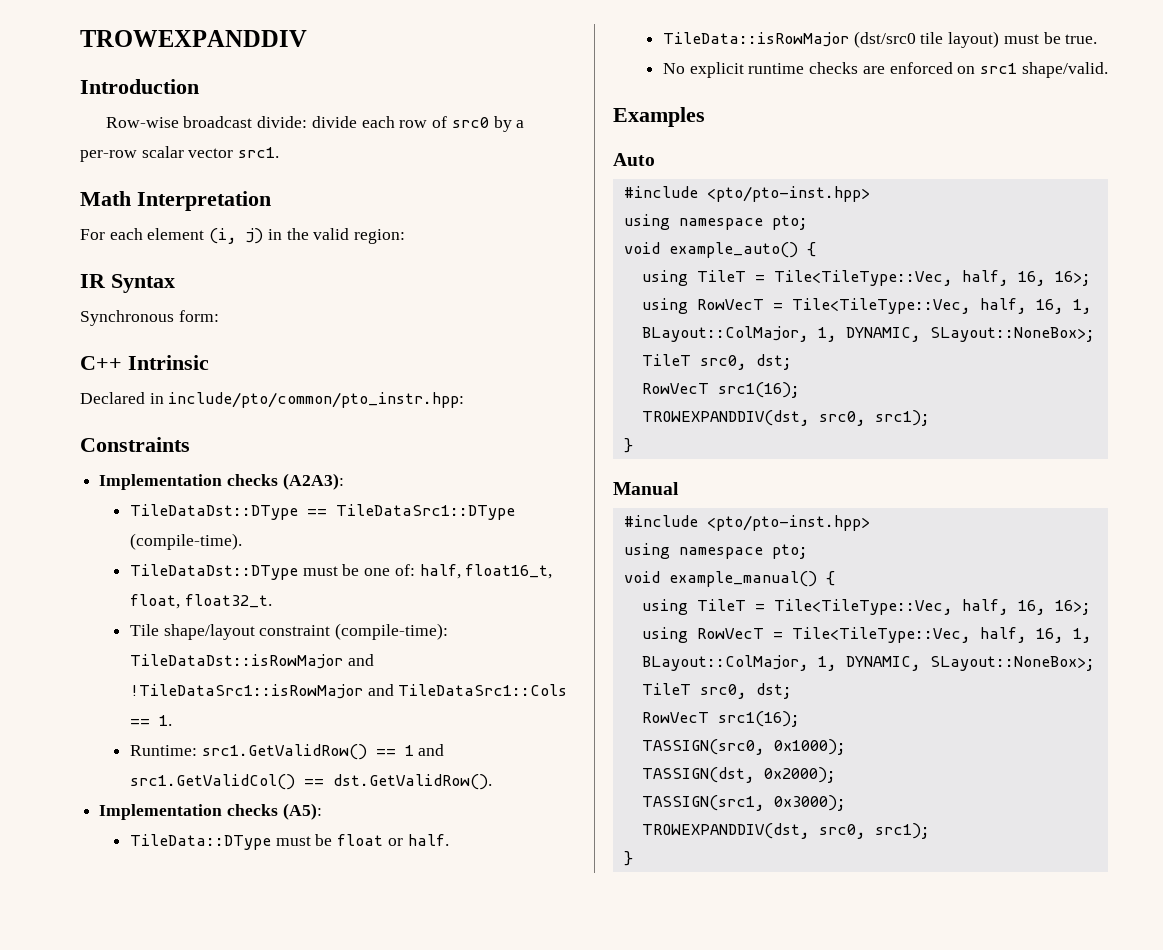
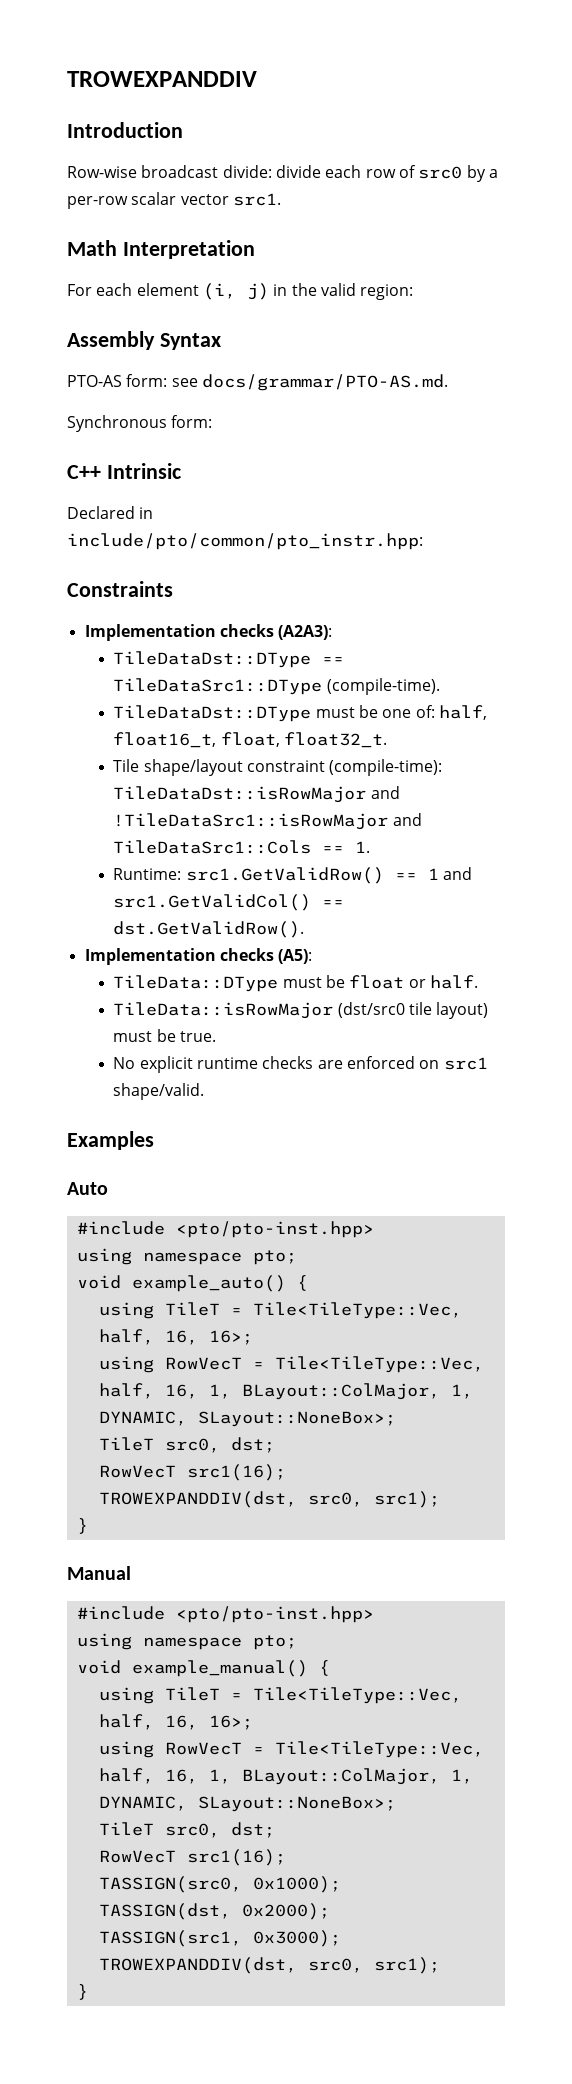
[80,274,106,288] IR -> [67,331,155,350] Assembly
(175, 283) none -> [67,374,448,391] // PTO-AS form: see docs/grammar/PTO-AS.md.

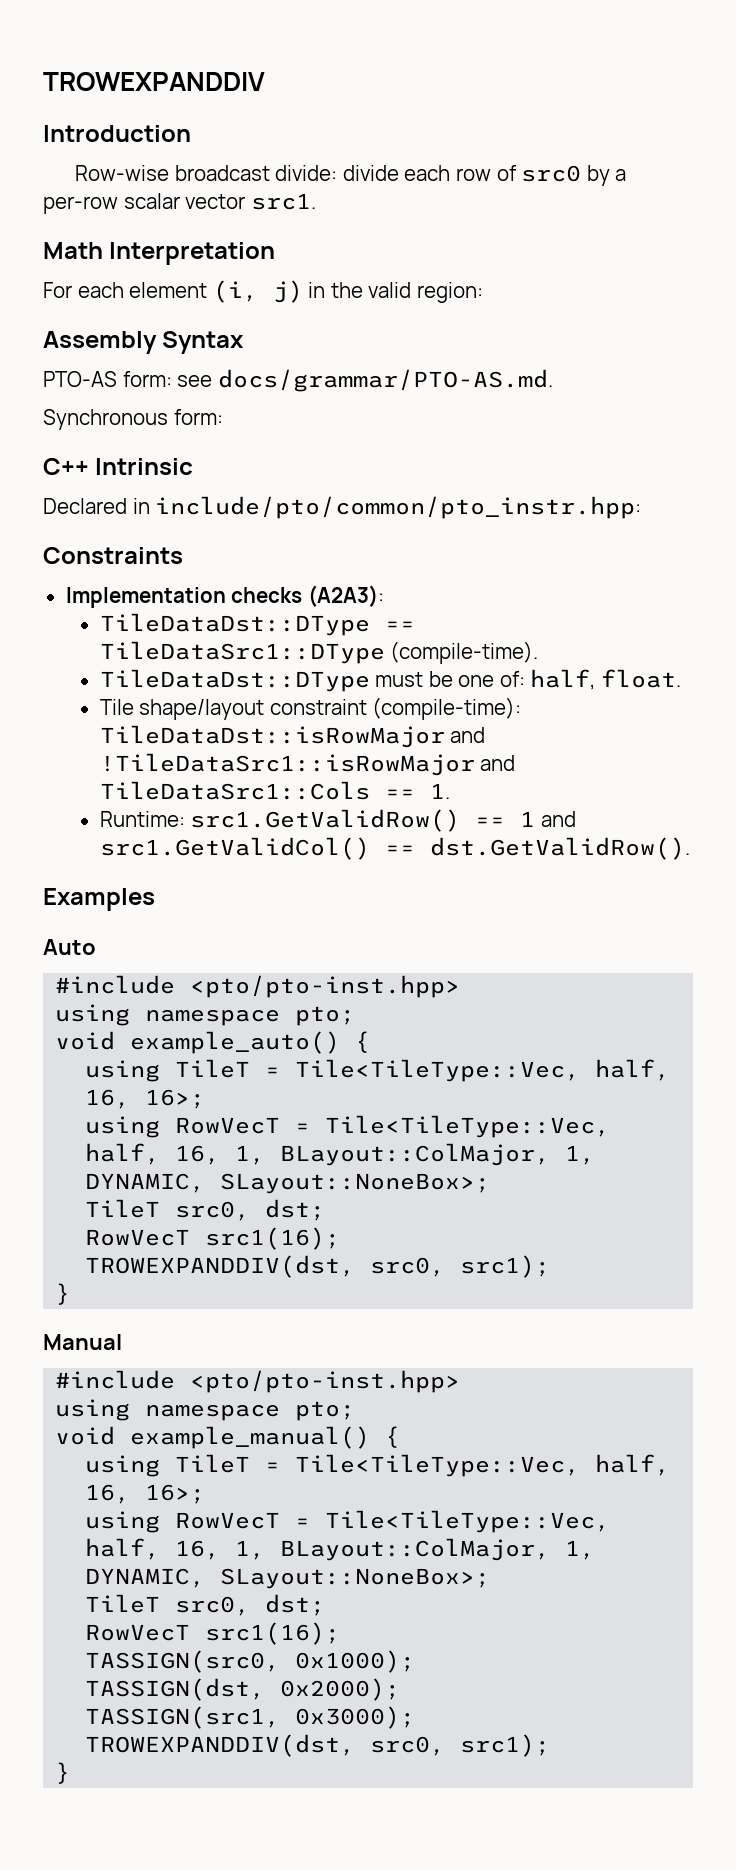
[113,732,387,748] float16_t, float, float32_t. -> [600,669,681,688] float.
[84,948,313,965] [113,975,478,992] [113,1002,489,1019] [113,1029,216,1042] [113,1056,488,1073] [113,1083,205,1100] // Implementation checks (A5): // TileData::DType must be float or half. // TileData::isRowMajor (dst/src0 tile layout) must be true. // No explicit runtime checks are enforced on src1 shape/valid. -> (690, 848) none

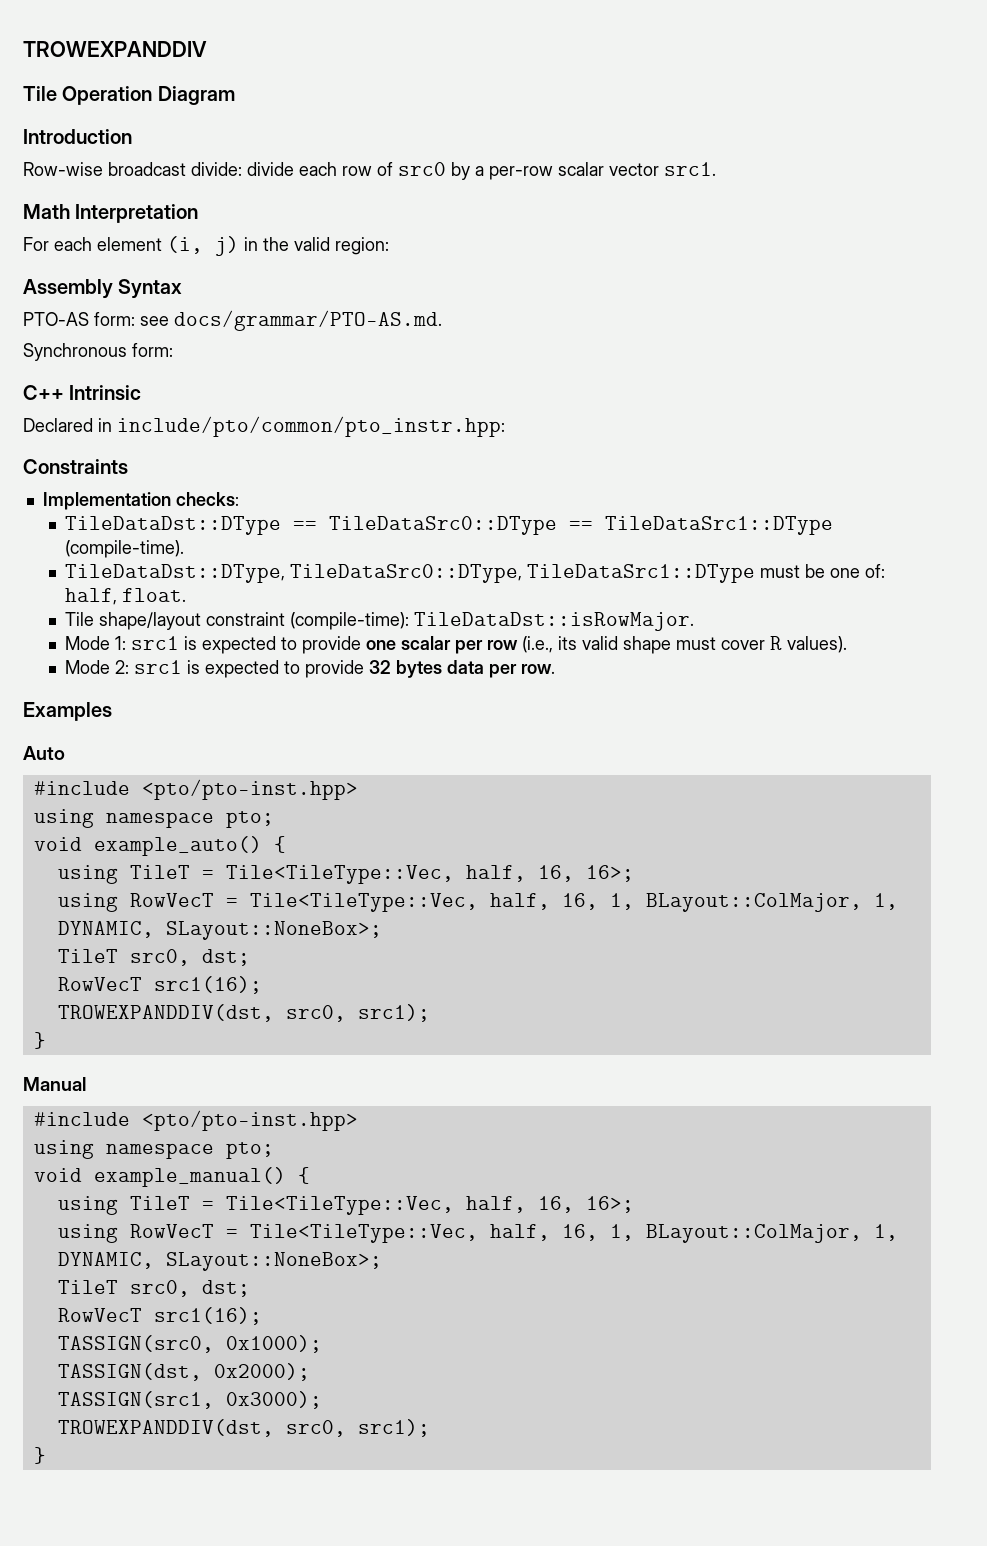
(265, 81) none -> [23,86,235,105] // Tile Operation Diagram
[231,585,384,607] checks (A2A3): -> [175,492,239,506] checks:
(415, 626) none -> [329,516,594,535] TileDataSrc0::DType ==
[99,669,370,692] TileDataDst::DType -> [65,564,756,583] TileDataDst::DType, TileDataSrc0::DType, TileDataSrc1::DType
[99,725,486,748] [99,753,516,776] [99,781,450,800] [99,809,576,832] [99,837,690,860] TileDataDst::isRowMajor and !TileDataSrc1::isRowMajor and TileDataSrc1::Cols == 1. // Runtime: src1.GetValidRow() == 1 and src1.GetValidCol() == dst.GetValidRow(). -> [414,612,695,631] [65,636,848,654] [65,660,556,678] TileDataDst::isRowMajor. // Mode 1: src1 is expected to provide one scalar per row (i.e., its valid shape must cover R values). // Mode 2: src1 is expected to provide 32 bytes data per row.

